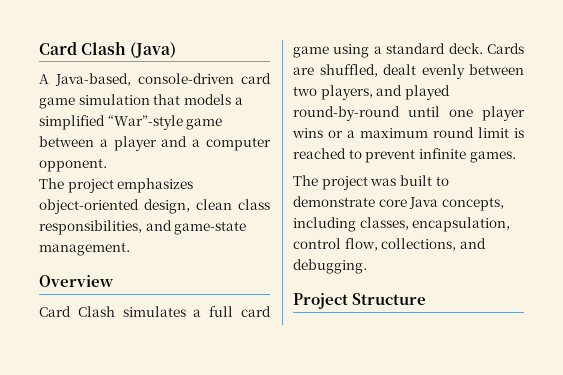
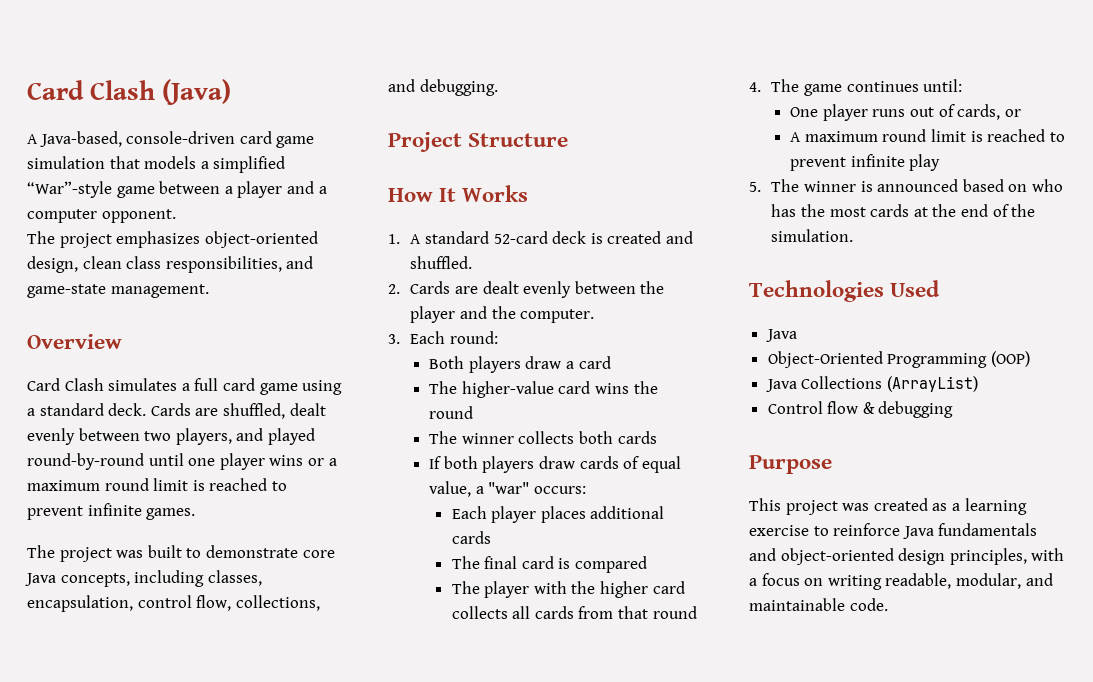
(427, 299) none -> [388,185,529,202] [388,231,693,244] [410,256,473,269] [388,281,665,298] [410,306,595,323] [388,331,499,344] [429,356,611,373] [429,381,658,398] [429,406,474,419] [429,431,657,444] [429,456,681,473] [429,481,586,497] [451,506,665,523] [451,531,491,544] [451,556,647,573] [451,581,685,598] [451,606,697,619] [749,79,963,96] [790,104,1021,121] [790,129,1065,142] [790,154,941,171] [749,179,1063,192] [771,204,1036,217] [771,229,854,242] [749,280,941,302] [765,329,797,342] [767,351,1030,368] [765,376,978,392] [767,401,954,418] [749,455,832,474] [749,498,1027,515] [749,523,1038,539] [749,548,1065,565] [749,573,1053,590] [749,598,888,611] // How It Works // 1. A standard 52-card deck is created and shuffled. // 2. Cards are dealt evenly between the player and the computer. // 3. Each round: // Both players draw a card // The higher-value card wins the round // The winner collects both cards // If both players draw cards of equal value, a "war" occurs: // Each player places additional cards // The final card is compared // The player with the higher card collects all cards from that round // 4. The game continues until: // One player runs out of cards, or // A maximum round limit is reached to prevent infinite play // 5. The winner is announced based on who has the most cards at the end of the simulation. // Technologies Used // Java // Object-Oriented Programming (OOP) // Java Collections (ArrayList) // Control flow & debugging // Purpose // This project was created as a learning exercise to reinforce Java fundamentals and object-oriented design principles, with a focus on writing readable, modular, and maintainable code.

